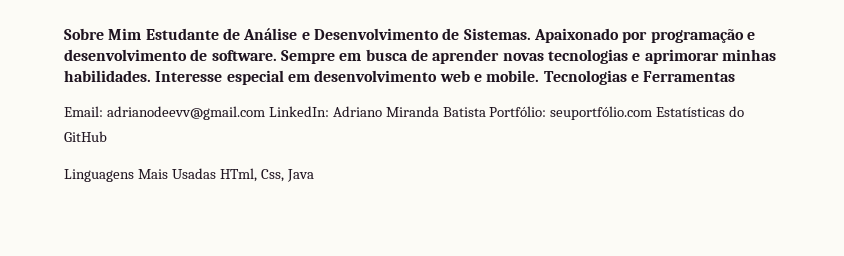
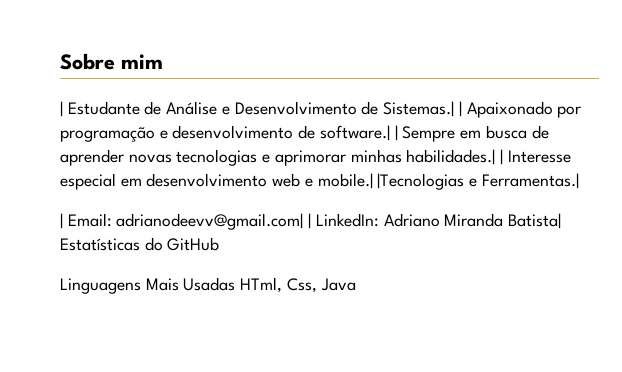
[108,28,142,40] Mim -> [121,54,163,69] [60,101,63,117] mim // |
[463,28,531,40] Sistemas. -> [383,101,462,117] Sistemas.| |
[211,50,277,61] software. -> [319,125,398,141] software.| |
[64,70,151,82] habilidades. -> [406,149,504,165] habilidades.| |
[486,70,736,85] [64,106,653,120] mobile. Tecnologias e Ferramentas // Email: adrianodeevv@gmail.com LinkedIn: Adriano Miranda Batista Portfólio: seuportfólio.com -> [317,173,579,190] [60,213,562,230] mobile.| |Tecnologias e Ferramentas.| // | Email: adrianodeevv@gmail.com| | LinkedIn: Adriano Miranda Batista|

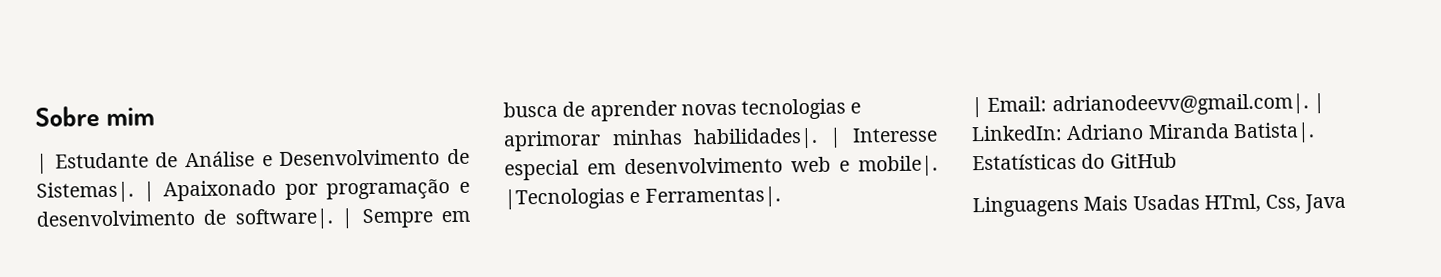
[383,101,455,117] Sistemas.| -> [36,181,134,203] Sistemas|.
[319,125,390,141] software.| -> [234,208,333,230] software|.
[406,149,496,165] habilidades.| -> [693,127,818,150] habilidades|.
[317,173,373,189] mobile.| -> [858,155,938,177] mobile|.
[481,173,579,189] Ferramentas.| -> [644,186,781,208] Ferramentas|.
[116,213,304,230] adrianodeevv@gmail.com| -> [1051,93,1309,117] adrianodeevv@gmail.com|.
[508,213,562,229] Batista| -> [1232,122,1315,144] Batista|.

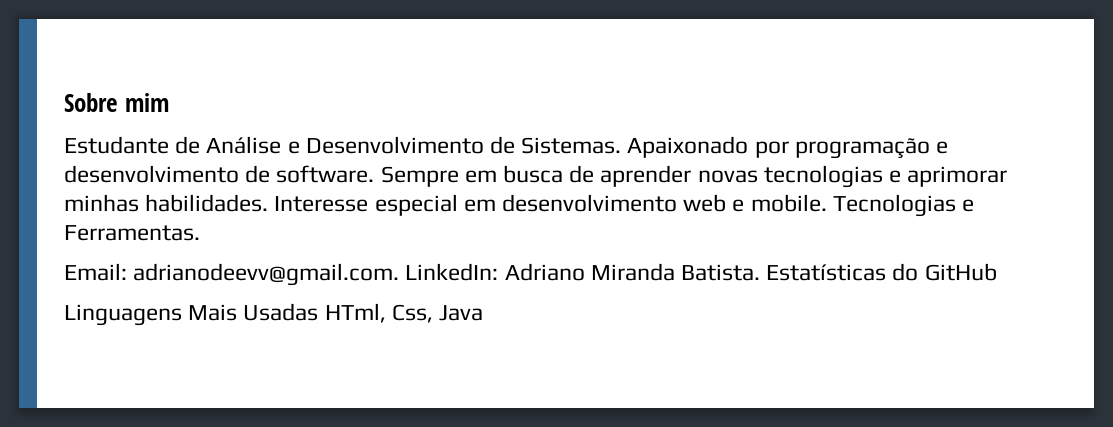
[36,153,48,174] | -> (169, 102) none
[36,181,155,203] Sistemas|. | -> [521,137,622,154] Sistemas.
[234,208,354,230] software|. | -> [276,165,375,183] software.
[693,127,842,150] habilidades|. | -> [145,194,269,212] habilidades.
[858,155,938,177] [504,186,781,210] [971,93,1325,118] mobile|. |Tecnologias e Ferramentas|. // | Email: adrianodeevv@gmail.com|. | -> [750,194,975,217] [64,225,200,241] [64,263,400,286] mobile. Tecnologias e Ferramentas. // Email: adrianodeevv@gmail.com.
[1232,122,1315,144] Batista|. -> [681,264,761,281] Batista.

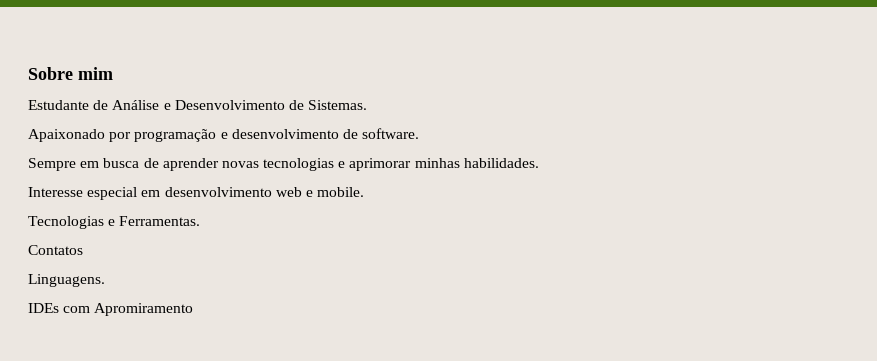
(622, 145) none -> (368, 105) //
(375, 174) none -> (420, 133) //
(269, 203) none -> (539, 163) //
(827, 203) none -> (365, 192) //
[64,263,997,286] [64,303,484,326] Email: adrianodeevv@gmail.com. LinkedIn: Adriano Miranda Batista. Estatísticas do GitHub // Linguagens Mais Usadas HTml, Css, Java -> [28,245,83,255] [28,274,105,287] [28,303,194,316] Contatos // Linguagens. // IDEs com Apromiramento

